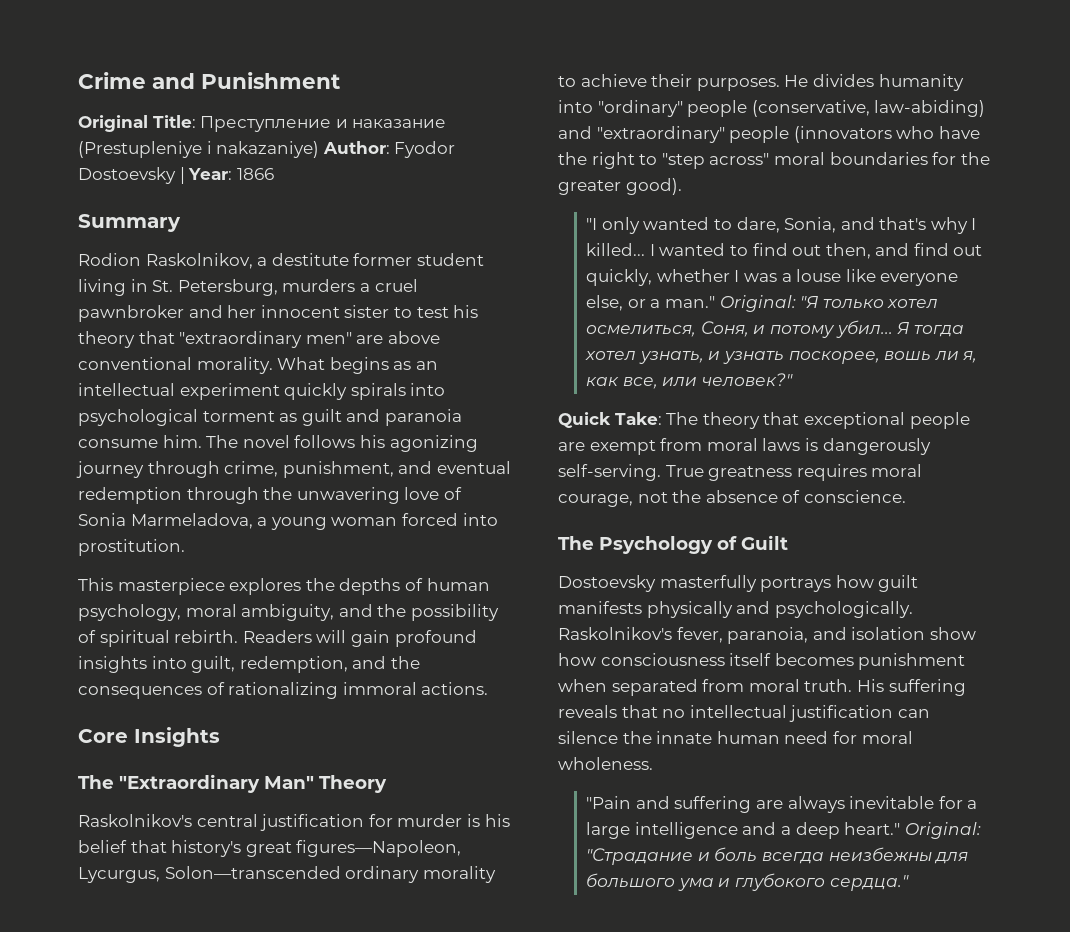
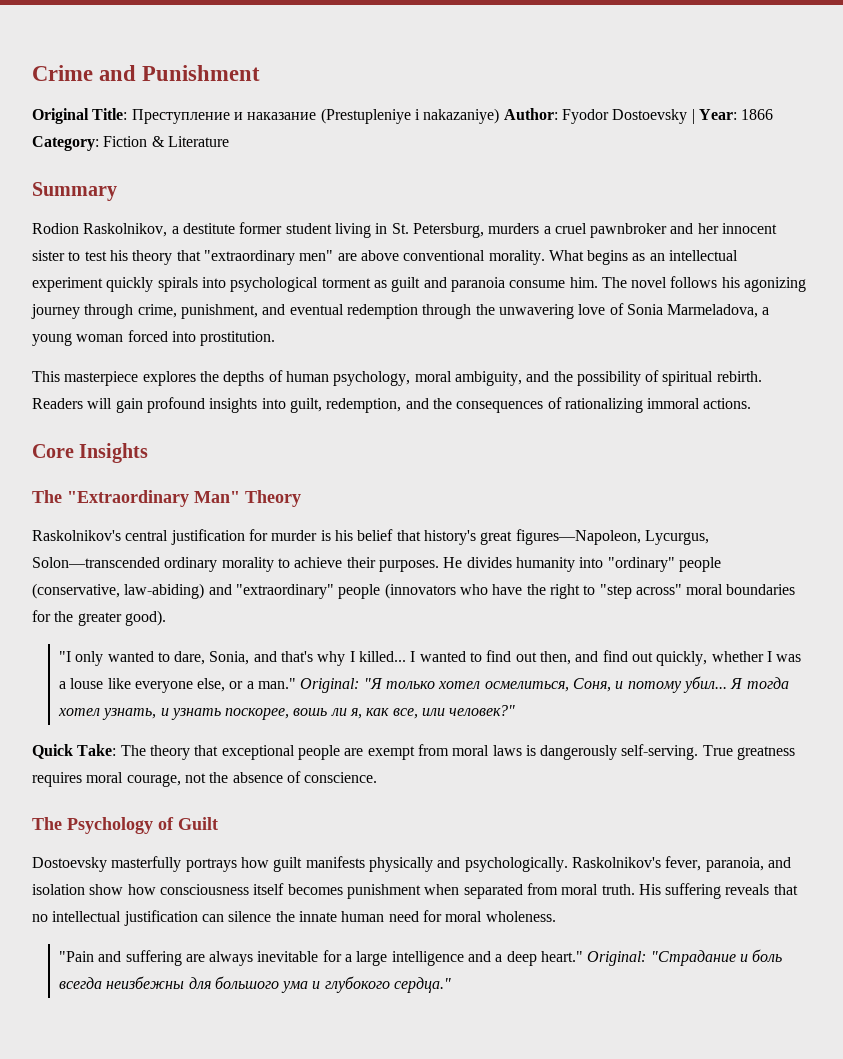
(274, 174) none -> [32,136,229,151] Category: Fiction & Literature

